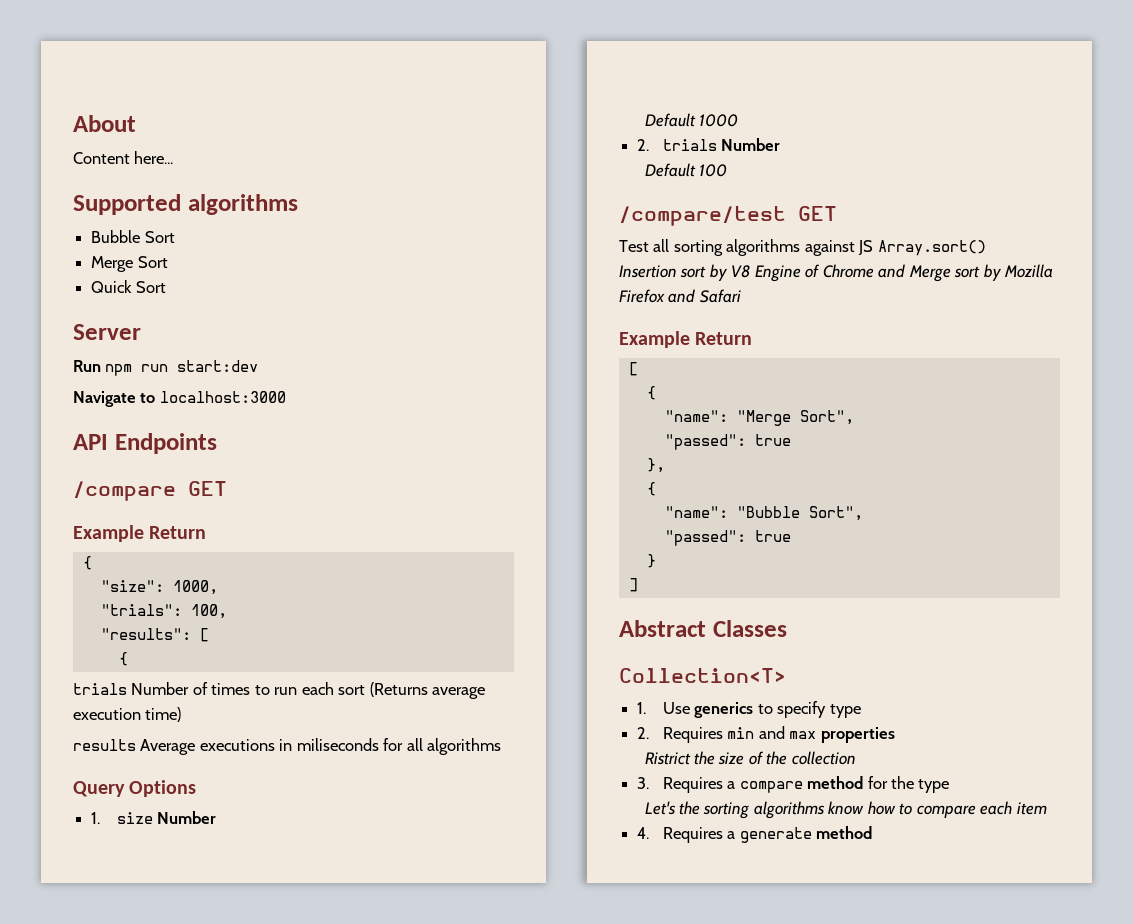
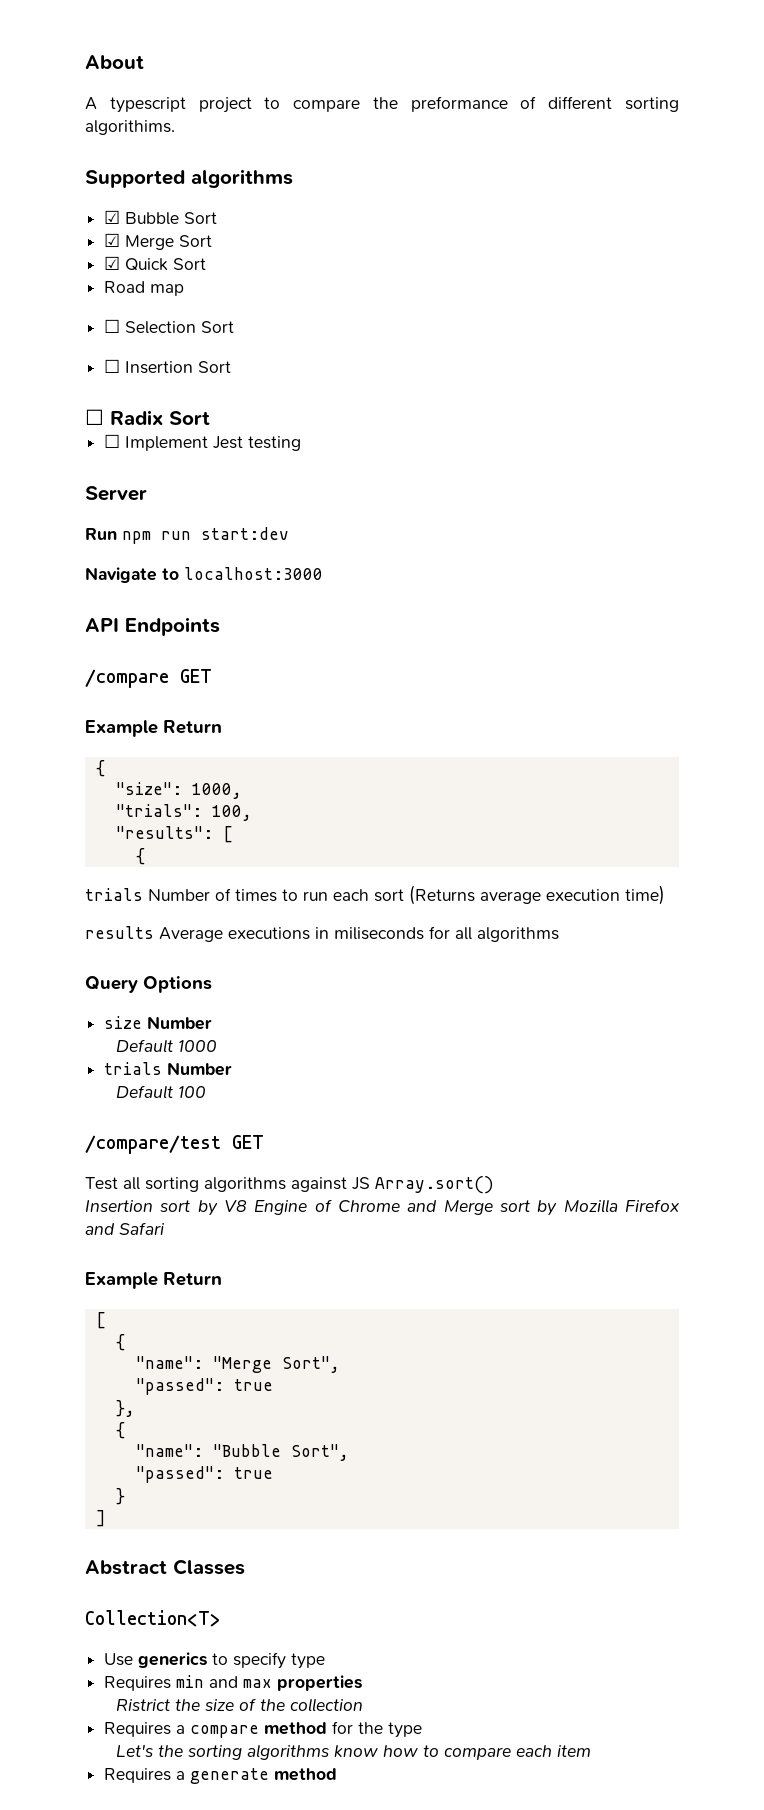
[73,151,174,164] Content here... -> [85,96,679,113] [85,120,175,135] A typescript project to compare the preformance of different sorting algorithims.
(298, 204) none -> [104,210,121,224] ☑
(175, 237) none -> [104,233,121,247] ☑
(168, 262) none -> [104,256,121,270] ☑
(166, 287) none -> [104,281,185,296] [104,319,235,334] [104,359,232,374] [85,409,210,425] [104,434,302,451] // Road map // ☐ Selection Sort // ☐ Insertion Sort // ☐ Radix Sort // ☐ Implement Jest testing
[91,812,101,824] 1. -> (212, 984) none
[637,139,650,151] 2. -> (218, 1046) none
[637,702,647,714] 1. -> (221, 1618) none
[637,727,650,739] 2. -> (326, 1661) none
[637,777,650,789] 3. -> (364, 1705) none
[637,827,650,839] 4. -> (592, 1751) none

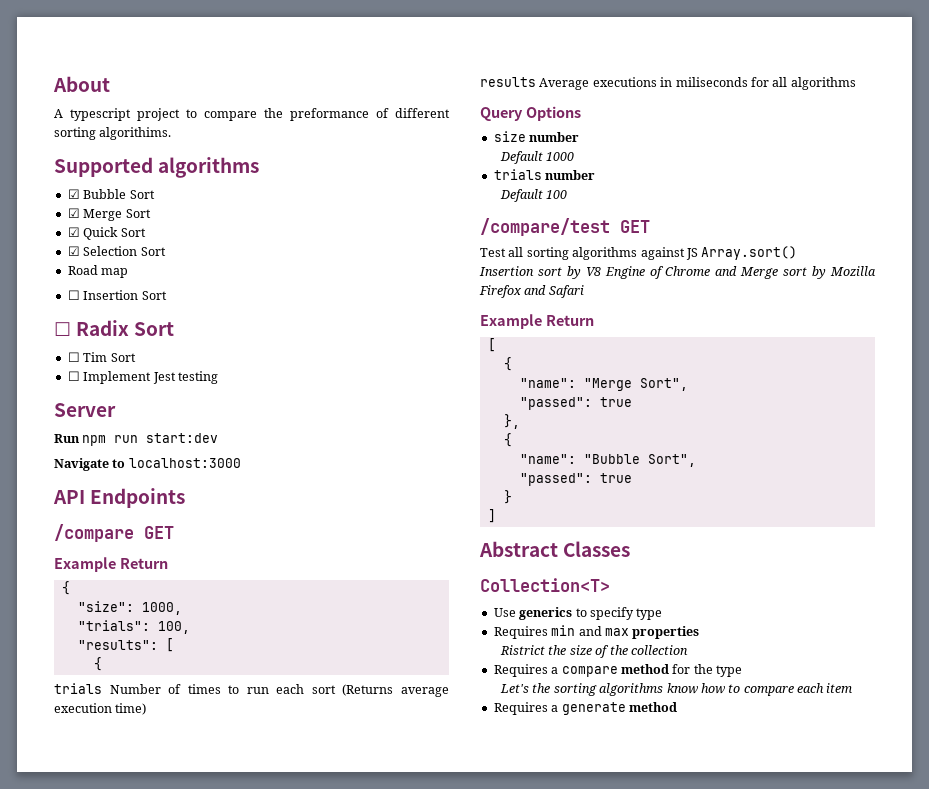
(207, 264) none -> [67,246,166,256] // ☑ Selection Sort
[104,319,235,334] // ☐ Selection Sort -> (129, 273) none
(210, 418) none -> [67,352,136,362] // ☐ Tim Sort
[147,1016,213,1030] Number -> [529,132,580,142] number
[167,1062,233,1076] Number -> [545,170,596,180] number

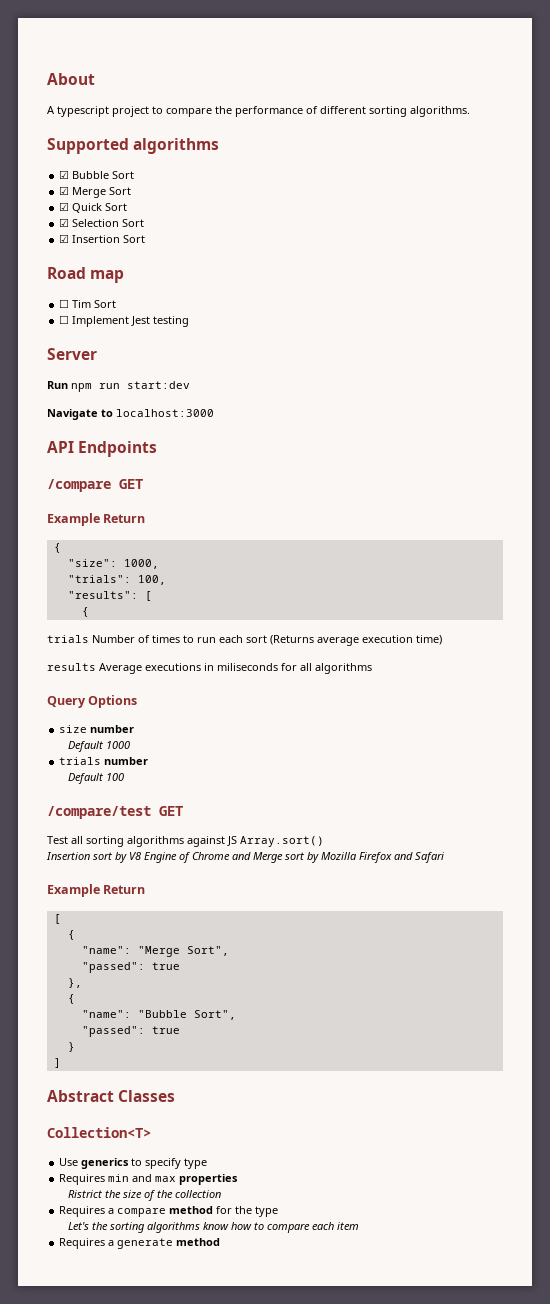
[290,108,369,121] preformance -> [235,106,303,117] performance
[99,127,172,140] algorithims. -> [410,106,470,117] algorithms.
[67,265,129,278] [67,290,80,300] Road map // ☐ -> [59,234,70,243] ☑
[54,320,175,336] ☐ Radix Sort -> [47,267,125,283] Road map

